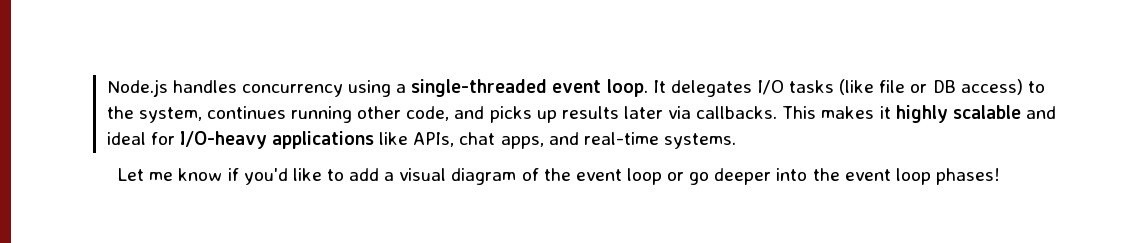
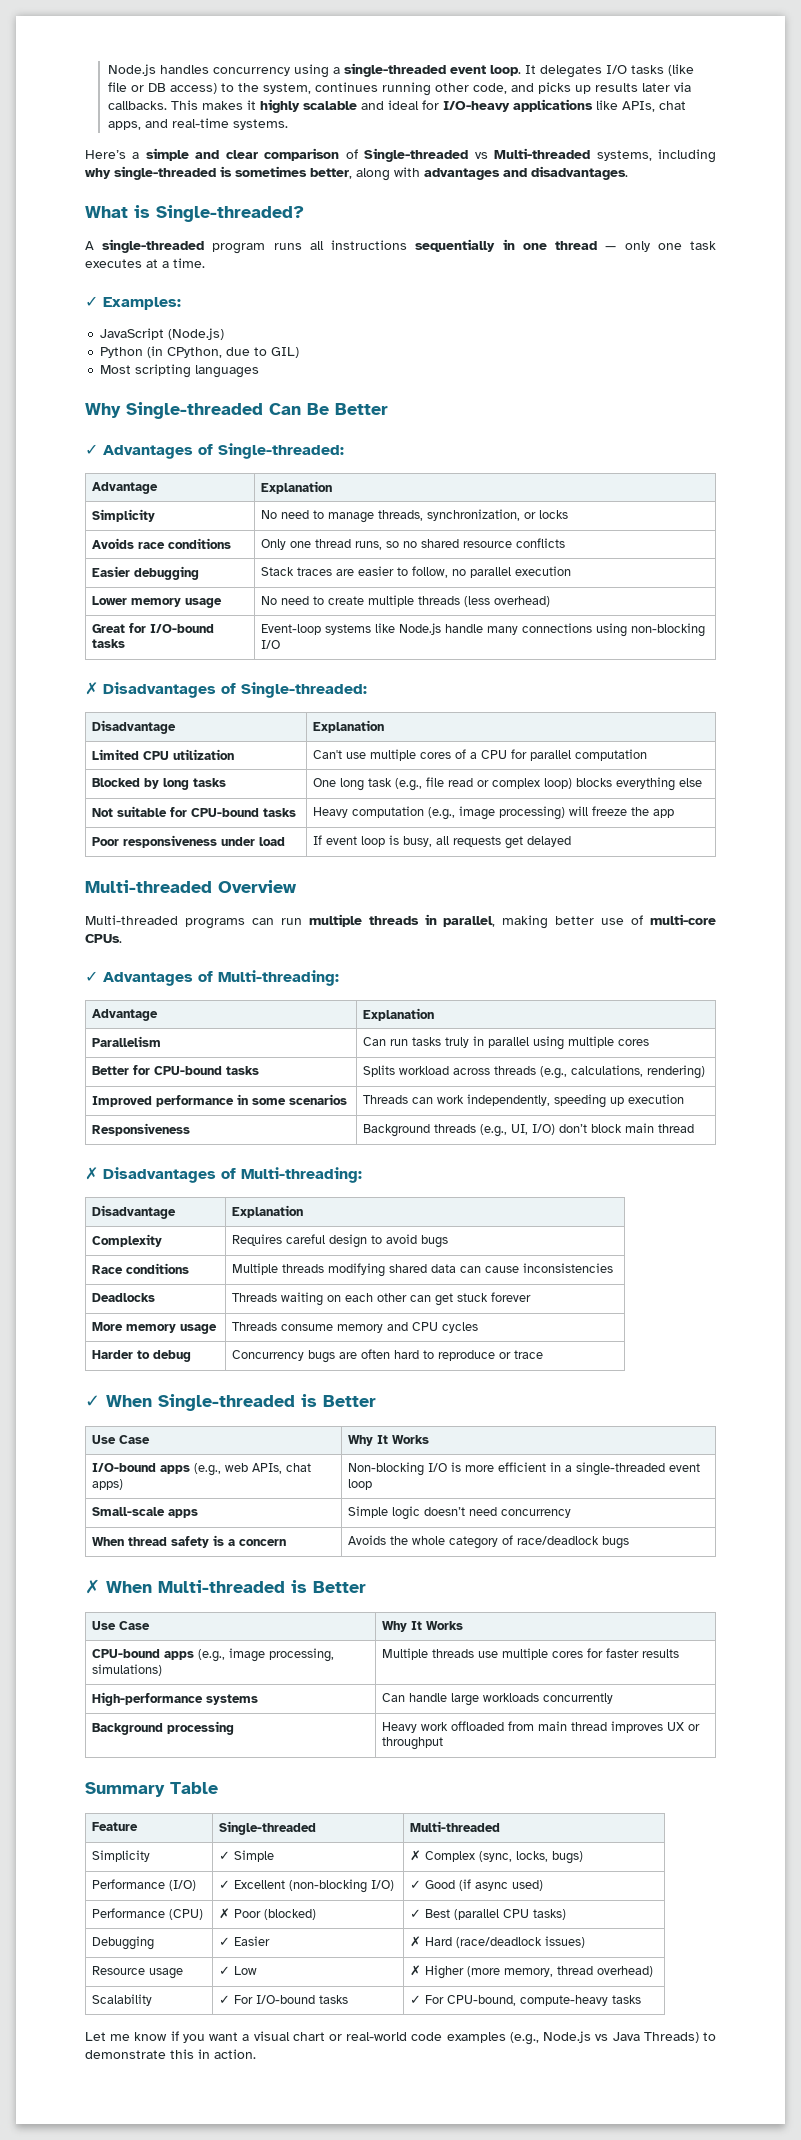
[118,168,1000,185] Let me know if you'd like to add a visual diagram of the event loop or go deeper into the event loop phases! -> [85,148,716,163] [85,166,628,181] [85,205,304,222] [85,239,717,254] [85,258,205,268] [85,296,181,310] [100,328,225,340] [100,346,300,358] [100,364,260,378] [85,402,388,419] [85,443,344,459] [92,482,159,494] [261,481,333,494] [92,509,156,522] [261,509,569,523] [92,538,232,549] [261,538,566,550] [92,566,200,580] [261,566,572,578] [92,596,223,608] [261,595,551,607] [92,623,215,633] [92,639,126,648] [261,623,706,637] [261,640,281,649] [85,682,367,698] [92,720,177,734] [313,720,385,733] [92,749,235,760] [313,749,648,761] [92,778,227,790] [313,777,703,791] [92,806,297,817] [313,806,675,820] [92,835,286,848] [313,835,572,849] [85,880,297,893] [85,914,716,929] [85,934,122,943] [85,970,339,986] [92,1009,159,1021] [363,1008,435,1021] [92,1036,162,1047] [363,1036,650,1050] [92,1065,260,1075] [363,1065,706,1079] [92,1094,348,1107] [363,1094,685,1108] [92,1123,191,1136] [363,1123,695,1137] [85,1167,362,1183] [92,1205,177,1219] [232,1205,304,1218] [92,1234,163,1247] [232,1234,449,1248] [92,1263,190,1274] [232,1263,614,1277] [92,1293,156,1302] [232,1292,532,1306] [92,1322,218,1334] [232,1322,479,1333] [92,1350,192,1362] [232,1349,544,1363] [85,1394,376,1411] [92,1435,151,1444] [348,1435,430,1446] [92,1463,312,1476] [92,1479,124,1490] [348,1462,701,1476] [348,1479,373,1490] [92,1507,199,1518] [348,1506,572,1520] [92,1535,287,1548] [348,1535,630,1549] [85,1579,366,1594] [92,1621,151,1630] [382,1621,464,1632] [92,1648,335,1662] [92,1664,163,1676] [382,1648,680,1660] [92,1692,259,1706] [382,1693,614,1706] [92,1721,235,1735] [382,1721,701,1733] [382,1737,444,1750] [85,1782,218,1797] [92,1822,139,1831] [219,1821,317,1835] [410,1821,501,1832] [92,1850,151,1862] [219,1850,275,1862] [410,1850,584,1864] [92,1879,197,1891] [219,1879,395,1893] [410,1879,544,1891] [92,1908,204,1920] [219,1908,317,1920] [410,1909,567,1920] [92,1936,155,1950] [219,1936,271,1946] [410,1936,586,1948] [92,1966,184,1979] [219,1966,258,1975] [410,1965,654,1979] [92,1994,153,2006] [219,1995,349,2004] [410,1995,642,2006] [85,2031,716,2045] [85,2049,256,2059] Here’s a simple and clear comparison of Single-threaded vs Multi-threaded systems, including why single-threaded is sometimes better, along with advantages and disadvantages. // What is Single-threaded? // A single-threaded program runs all instructions sequentially in one thread — only one task executes at a time. // ✓ Examples: // JavaScript (Node.js) // Python (in CPython, due to GIL) // Most scripting languages // Why Single-threaded Can Be Better // ✓ Advantages of Single-threaded: // Advantage | Explanation // Simplicity | No need to manage threads, synchronization, or locks // Avoids race conditions | Only one thread runs, so no shared resource conflicts // Easier debugging | Stack traces are easier to follow, no parallel execution // Lower memory usage | No need to create multiple threads (less overhead) // Great for I/O-bound tasks | Event-loop systems like Node.js handle many connections using non-blocking I/O // ✗ Disadvantages of Single-threaded: // Disadvantage | Explanation // Limited CPU utilization | Can't use multiple cores of a CPU for parallel computation // Blocked by long tasks | One long task (e.g., file read or complex loop) blocks everything else // Not suitable for CPU-bound tasks | Heavy computation (e.g., image processing) will freeze the app // Poor responsiveness under load | If event loop is busy, all requests get delayed // Multi-threaded Overview // Multi-threaded programs can run multiple threads in parallel, making better use of multi-core CPUs. // ✓ Advantages of Multi-threading: // Advantage | Explanation // Parallelism | Can run tasks truly in parallel using multiple cores // Better for CPU-bound tasks | Splits workload across threads (e.g., calculations, rendering) // Improved performance in some scenarios | Threads can work independently, speeding up execution // Responsiveness | Background threads (e.g., UI, I/O) don’t block main thread // ✗ Disadvantages of Multi-threading: // Disadvantage | Explanation // Complexity | Requires careful design to avoid bugs // Race conditions | Multiple threads modifying shared data can cause inconsistencies // Deadlocks | Threads waiting on each other can get stuck forever // More memory usage | Threads consume memory and CPU cycles // Harder to debug | Concurrency bugs are often hard to reproduce or trace // ✓ When Single-threaded is Better // Use Case | Why It Works // I/O-bound apps (e.g., web APIs, chat apps) | Non-blocking I/O is more efficient in a single-threaded event loop // Small-scale apps | Simple logic doesn’t need concurrency // When thread safety is a concern | Avoids the whole category of race/deadlock bugs // ✗ When Multi-threaded is Better // Use Case | Why It Works // CPU-bound apps (e.g., image processing, simulations) | Multiple threads use multiple cores for faster results // High-performance systems | Can handle large workloads concurrently // Background processing | Heavy work offloaded from main thread improves UX or throughput // Summary Table // Feature | Single-threaded | Multi-threaded // Simplicity | ✓ Simple | ✗ Complex (sync, locks, bugs) // Performance (I/O) | ✓ Excellent (non-blocking I/O) | ✓ Good (if async used) // Performance (CPU) | ✗ Poor (blocked) | ✓ Best (parallel CPU tasks) // Debugging | ✓ Easier | ✗ Hard (race/deadlock issues) // Resource usage | ✓ Low | ✗ Higher (more memory, thread overhead) // Scalability | ✓ For I/O-bound tasks | ✓ For CPU-bound, compute-heavy tasks // Let me know if you want a visual chart or real-world code examples (e.g., Node.js vs Java Threads) to demonstrate this in action.

